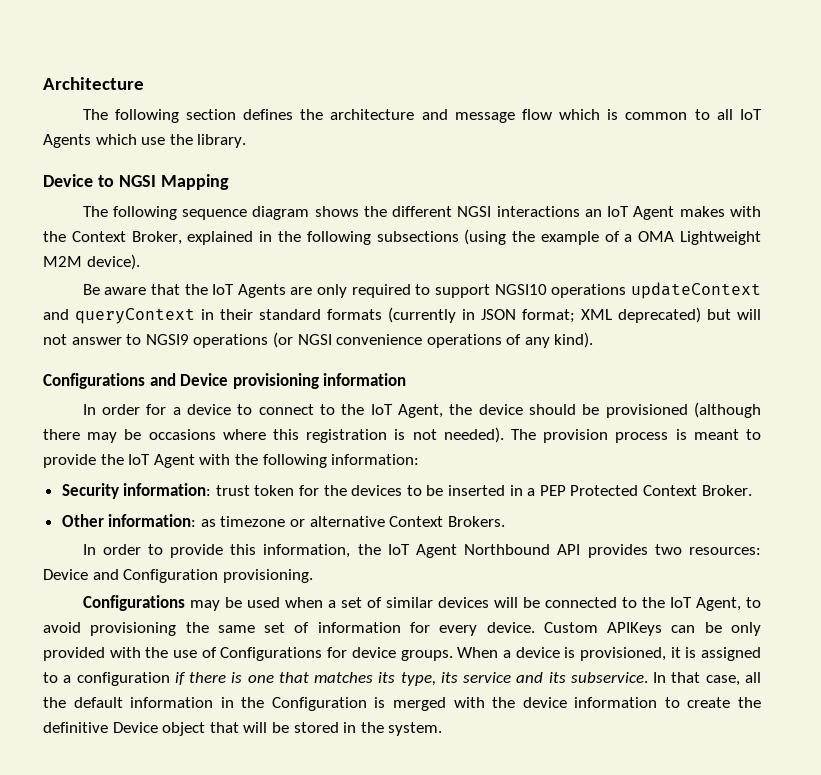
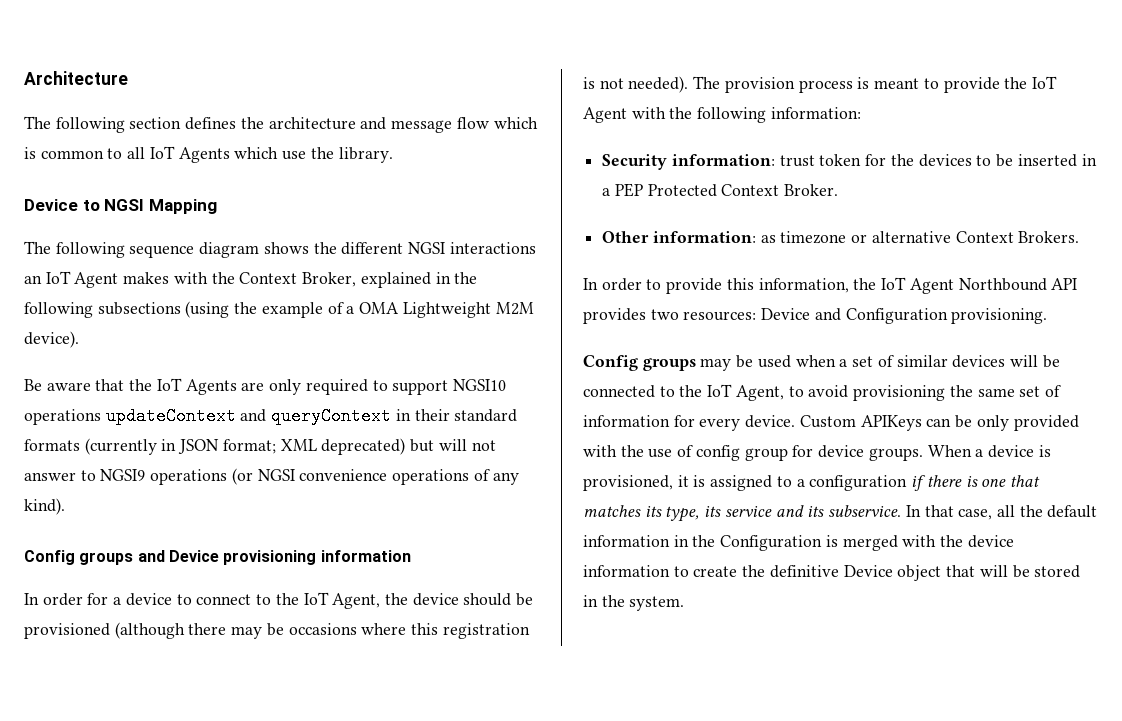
[43,373,145,389] Configurations -> [24,550,134,565] Config groups
[82,595,185,611] Configurations -> [583,355,696,371] Config groups
[220,647,323,661] Configurations -> [695,445,788,461] config group

